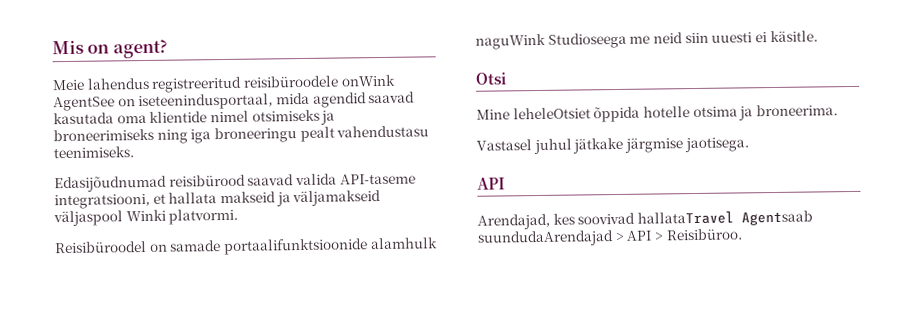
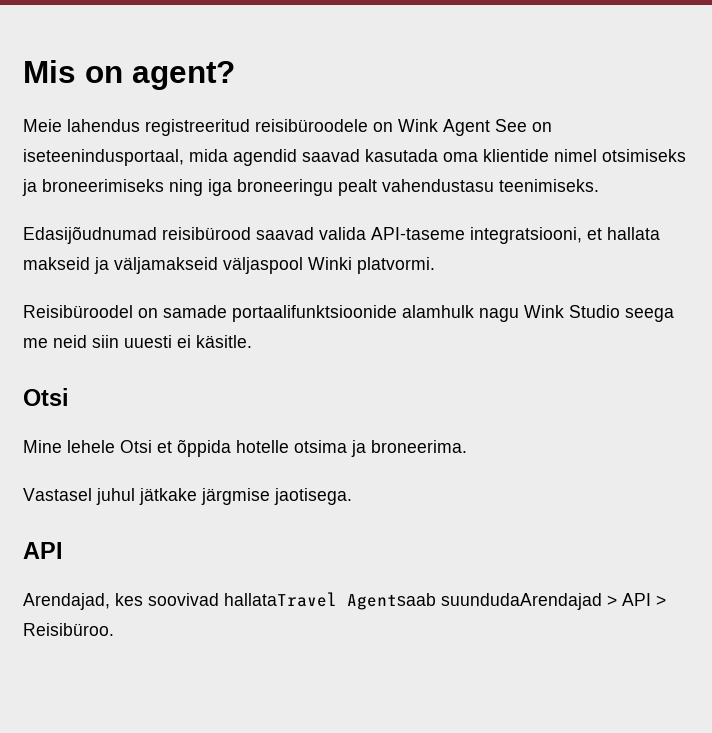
[340,74,396,87] [53,96,115,112] onWink AgentSee -> [373,119,527,136] on Wink Agent See
[475,32,627,50] naguWink Studioseega -> [479,305,674,322] nagu Wink Studio seega
[512,107,591,120] leheleOtsiet -> [67,440,172,453] lehele Otsi et

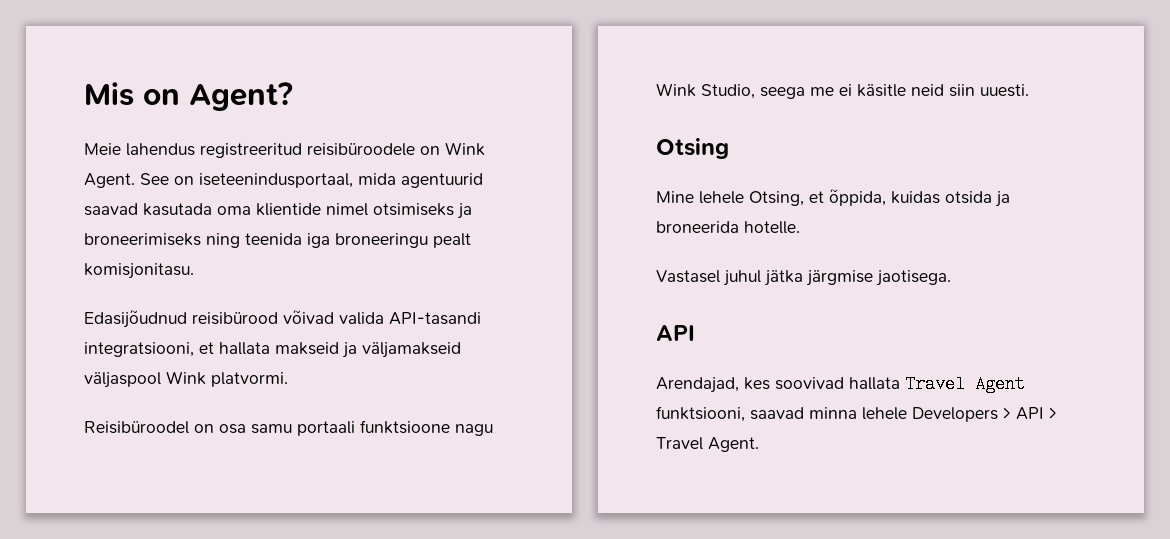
[132,61,235,90] agent? -> [189,82,293,111] Agent?
[443,119,490,136] Agent -> [84,173,135,188] Agent.
[233,149,297,166] agendid -> [401,173,483,188] agentuurid
(203, 187) none -> [245,233,302,245] teenida
[382,179,599,192] [23,226,465,244] vahendustasu teenimiseks. // Edasijõudnumad reisibürood saavad valida API-taseme -> [84,263,194,279] [84,310,481,328] komisjonitasu. // Edasijõudnud reisibürood võivad valida API-tasandi
[308,257,352,270] Winki -> [166,371,206,385] Wink
[163,305,474,322] samade portaalifunktsioonide alamhulk -> [219,420,450,436] osa samu portaali funktsioone
[569,305,620,318] Studio -> [701,84,755,99] Studio,
[53,335,252,348] [23,388,69,406] [23,439,467,457] neid siin uuesti ei käsitle. // Otsi // Mine lehele Otsi et õppida hotelle otsima ja broneerima. -> [839,84,1029,97] [656,138,729,159] [656,189,1010,207] [656,221,800,234] ei käsitle neid siin uuesti. // Otsing // Mine lehele Otsing, et õppida, kuidas otsida ja broneerida hotelle.
[139,488,197,505] jätkake -> [764,270,803,286] jätka
[224,592,602,610] hallataTravel Agentsaab suundudaArendajad -> [849,375,1025,393] [656,406,998,422] hallata Travel Agent funktsiooni, saavad minna lehele Developers
[23,623,114,636] Reisibüroo. -> [656,437,759,452] Travel Agent.

